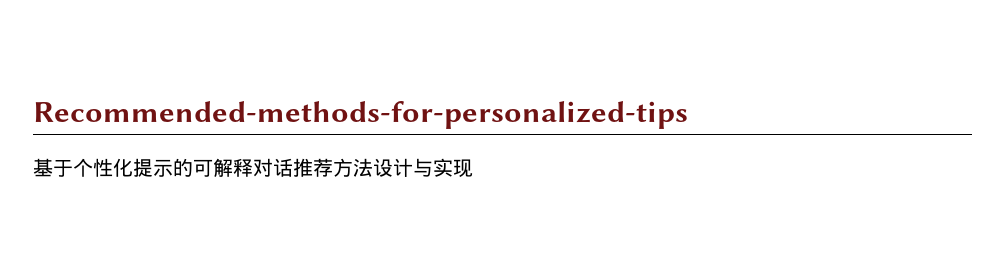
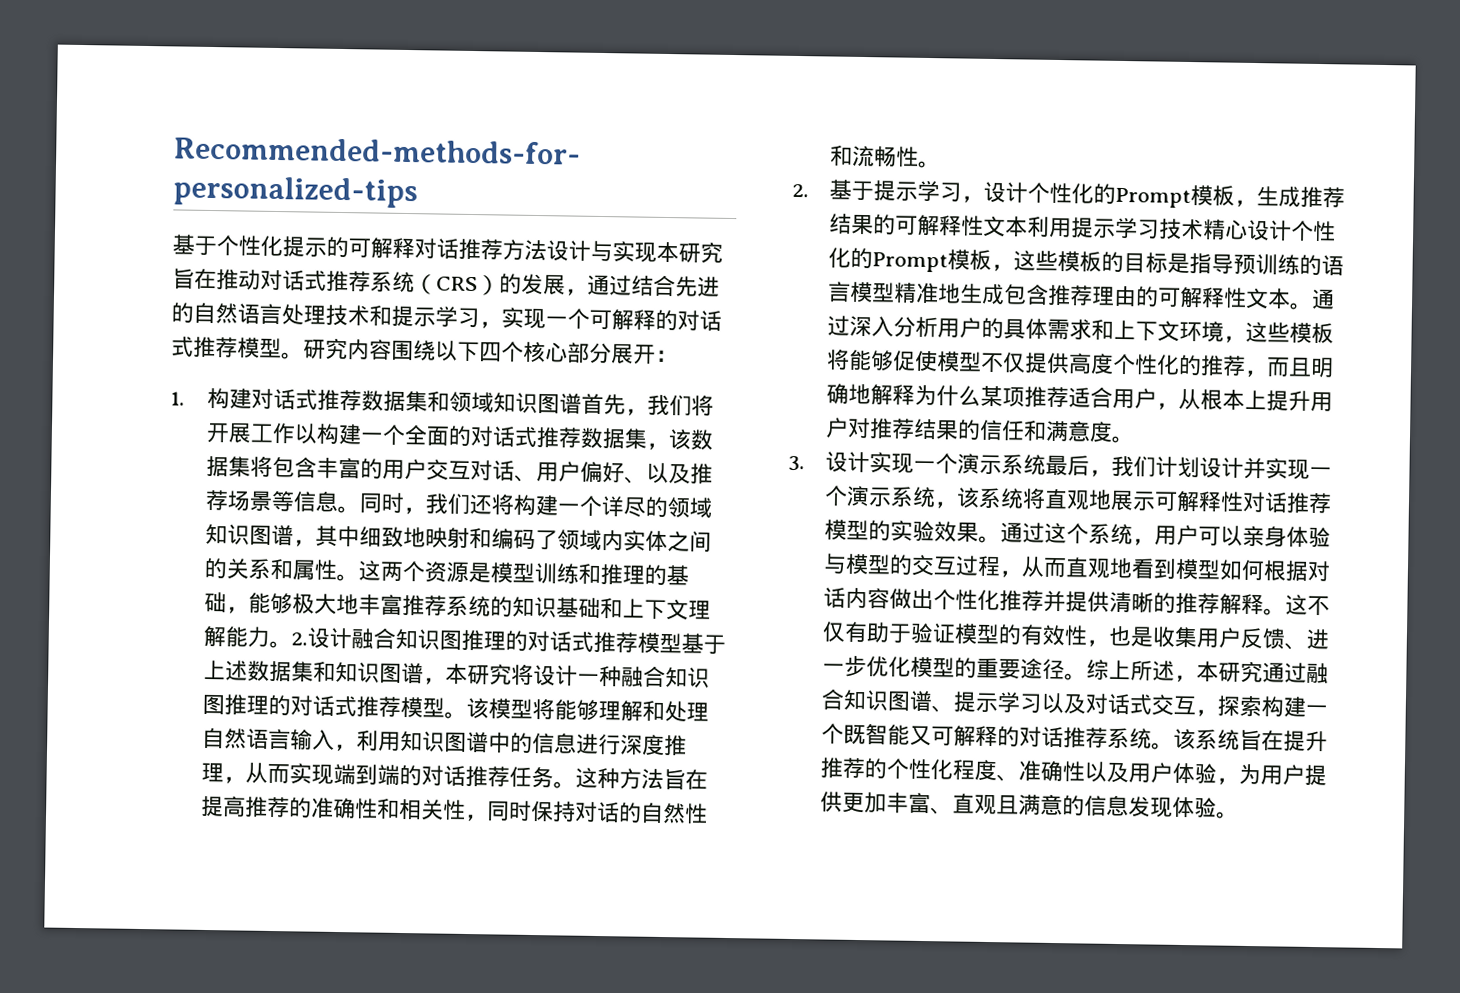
(473, 168) none -> [656,241,723,264] [172,268,720,297] [171,302,722,331] [171,336,678,365] [170,387,715,416] [206,422,715,451] [206,455,714,485] [205,489,713,519] [205,523,713,553] [204,557,690,586] [204,591,712,621] [203,625,727,654] [203,659,711,688] [202,693,710,722] [202,727,688,757] [201,762,709,791] [201,795,709,824] [830,145,942,169] [792,179,1346,209] [829,213,1337,242] [828,247,1345,276] [828,281,1336,310] [827,315,1335,344] [826,348,1335,378] [826,383,1334,412] [825,417,1135,444] [788,451,1333,480] [824,485,1333,514] [824,519,1332,548] [823,553,1332,582] [823,587,1331,616] [822,621,1331,650] [822,655,1330,685] [821,688,1329,718] [821,723,1329,752] [820,757,1328,786] [820,791,1240,819] 本研究旨在推动对话式推荐系统（CRS）的发展，通过结合先进的自然语言处理技术和提示学习，实现一个可解释的对话式推荐模型。研究内容围绕以下四个核心部分展开： // 1.构建对话式推荐数据集和领域知识图谱首先，我们将开展工作以构建一个全面的对话式推荐数据集，该数据集将包含丰富的用户交互对话、用户偏好、以及推荐场景等信息。同时，我们还将构建一个详尽的领域知识图谱，其中细致地映射和编码了领域内实体之间的关系和属性。这两个资源是模型训练和推理的基础，能够极大地丰富推荐系统的知识基础和上下文理解能力。2.设计融合知识图推理的对话式推荐模型基于上述数据集和知识图谱，本研究将设计一种融合知识图推理的对话式推荐模型。该模型将能够理解和处理自然语言输入，利用知识图谱中的信息进行深度推理，从而实现端到端的对话推荐任务。这种方法旨在提高推荐的准确性和相关性，同时保持对话的自然性和流畅性。 // 2.基于提示学习，设计个性化的Prompt模板，生成推荐结果的可解释性文本利用提示学习技术精心设计个性化的Prompt模板，这些模板的目标是指导预训练的语言模型精准地生成包含推荐理由的可解释性文本。通过深入分析用户的具体需求和上下文环境，这些模板将能够促使模型不仅提供高度个性化的推荐，而且明确地解释为什么某项推荐适合用户，从根本上提升用户对推荐结果的信任和满意度。 // 3.设计实现一个演示系统最后，我们计划设计并实现一个演示系统，该系统将直观地展示可解释性对话推荐模型的实验效果。通过这个系统，用户可以亲身体验与模型的交互过程，从而直观地看到模型如何根据对话内容做出个性化推荐并提供清晰的推荐解释。这不仅有助于验证模型的有效性，也是收集用户反馈、进一步优化模型的重要途径。综上所述，本研究通过融合知识图谱、提示学习以及对话式交互，探索构建一个既智能又可解释的对话推荐系统。该系统旨在提升推荐的个性化程度、准确性以及用户体验，为用户提供更加丰富、直观且满意的信息发现体验。

